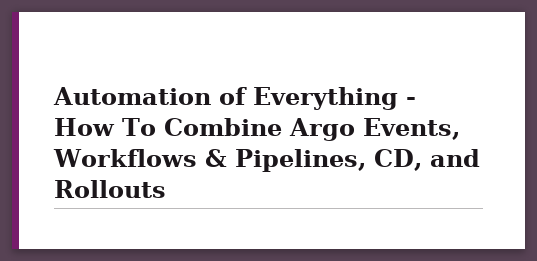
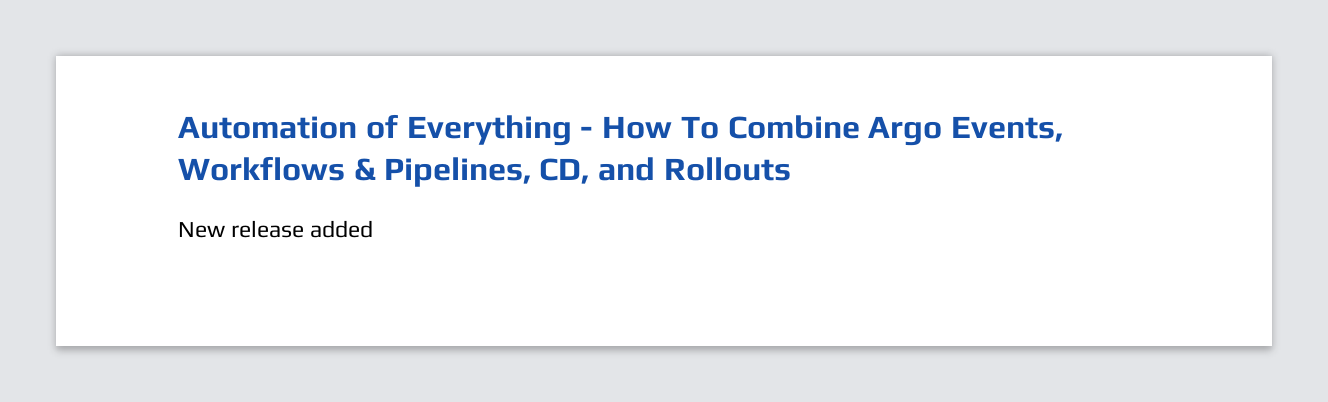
(166, 189) none -> [178,220,374,238] // New release added

